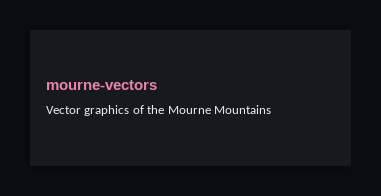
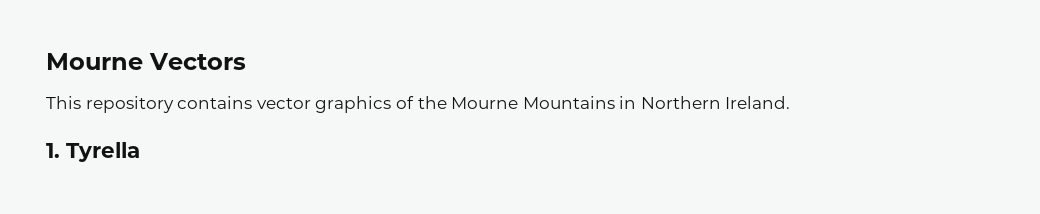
[46,80,157,90] [46,106,81,114] mourne-vectors // Vector -> [46,53,246,70] [46,96,311,113] Mourne Vectors // This repository contains vector
(271, 109) none -> [619,96,791,109] [46,142,140,162] in Northern Ireland. // 1. Tyrella

